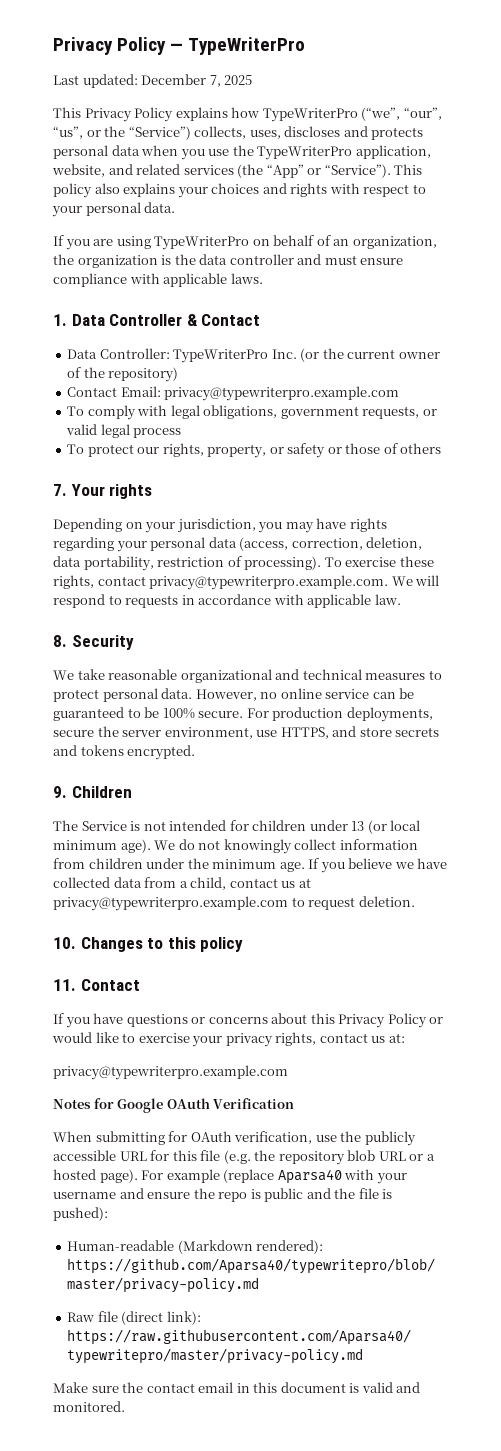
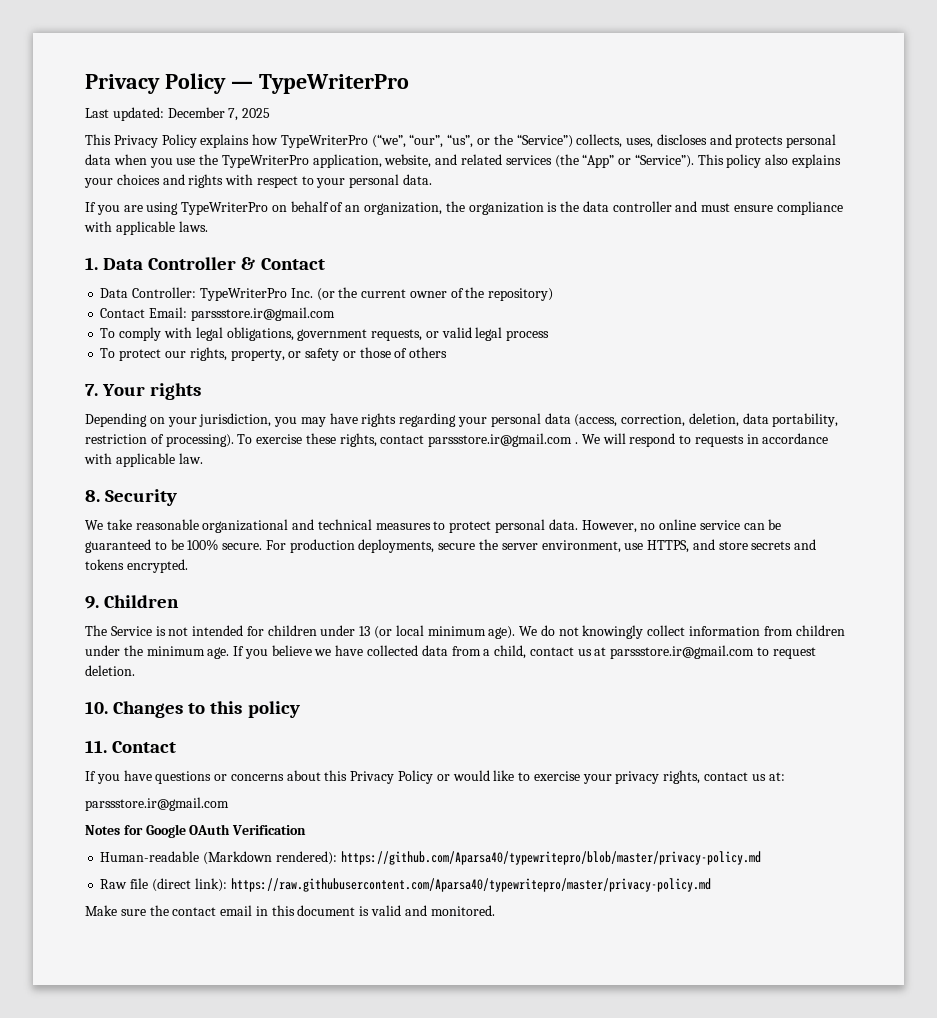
[164,386,400,401] privacy@typewriterpro.example.com -> [190,307,335,321] parssstore.ir@gmail.com
[149,575,389,590] privacy@typewriterpro.example.com. -> [428,433,579,447] parssstore.ir@gmail.com .
[53,896,288,911] privacy@typewriterpro.example.com -> [610,645,755,659] parssstore.ir@gmail.com
[53,1065,288,1080] privacy@typewriterpro.example.com -> [85,797,229,811] parssstore.ir@gmail.com
[53,1131,416,1146] [53,1150,435,1165] [53,1169,407,1184] [53,1188,393,1202] [53,1207,108,1221] // When submitting for OAuth verification, use the publicly accessible URL for this file (e.g. the repository blob URL or a hosted page). For example (replace Aparsa40 with your username and ensure the repo is public and the file is pushed): -> (307, 830) none

